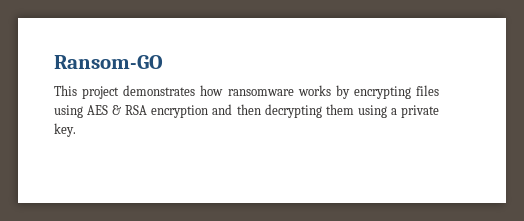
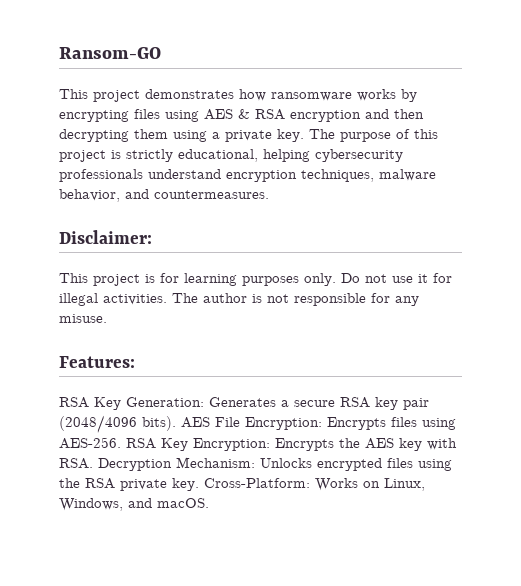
(76, 130) none -> [309,129,438,142] [59,149,403,162] [59,169,436,182] [59,189,269,202] [59,230,152,244] [59,273,452,286] [59,293,419,306] [59,314,107,323] [59,356,135,368] [59,397,429,410] [59,415,456,433] [59,437,457,451] [59,457,452,471] [59,478,425,491] [59,498,209,511] The purpose of this project is strictly educational, helping cybersecurity professionals understand encryption techniques, malware behavior, and countermeasures. // Disclaimer: // This project is for learning purposes only. Do not use it for illegal activities. The author is not responsible for any misuse. // Features: // RSA Key Generation: Generates a secure RSA key pair (2048/4096 bits). AES File Encryption: Encrypts files using AES-256. RSA Key Encryption: Encrypts the AES key with RSA. Decryption Mechanism: Unlocks encrypted files using the RSA private key. Cross-Platform: Works on Linux, Windows, and macOS.

